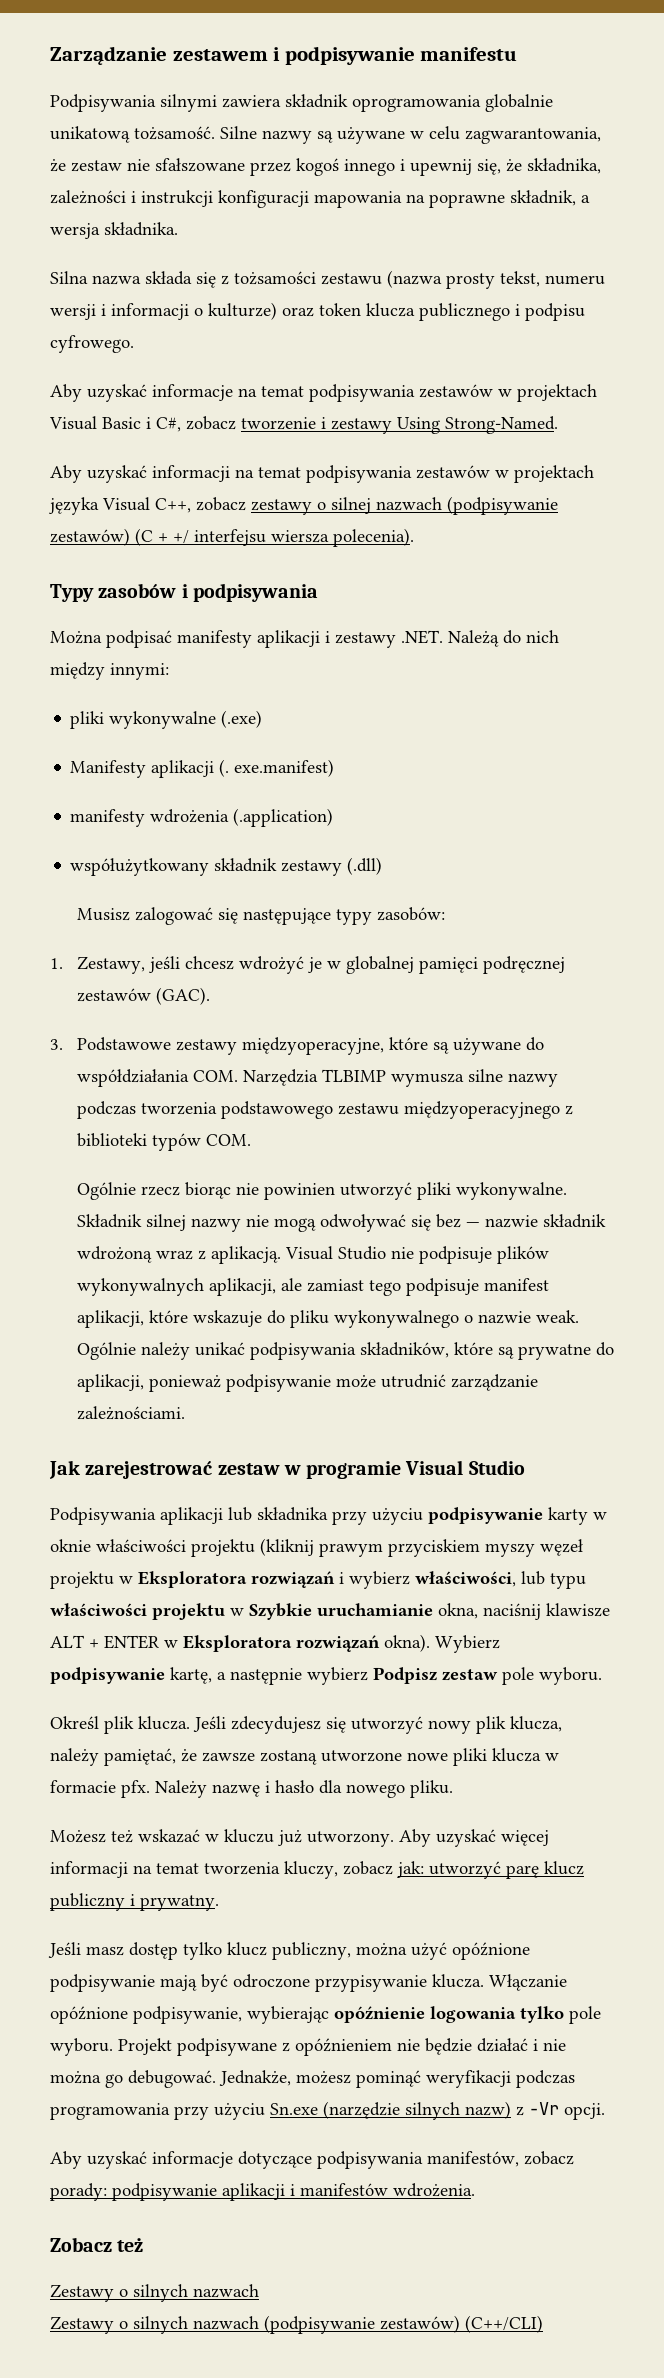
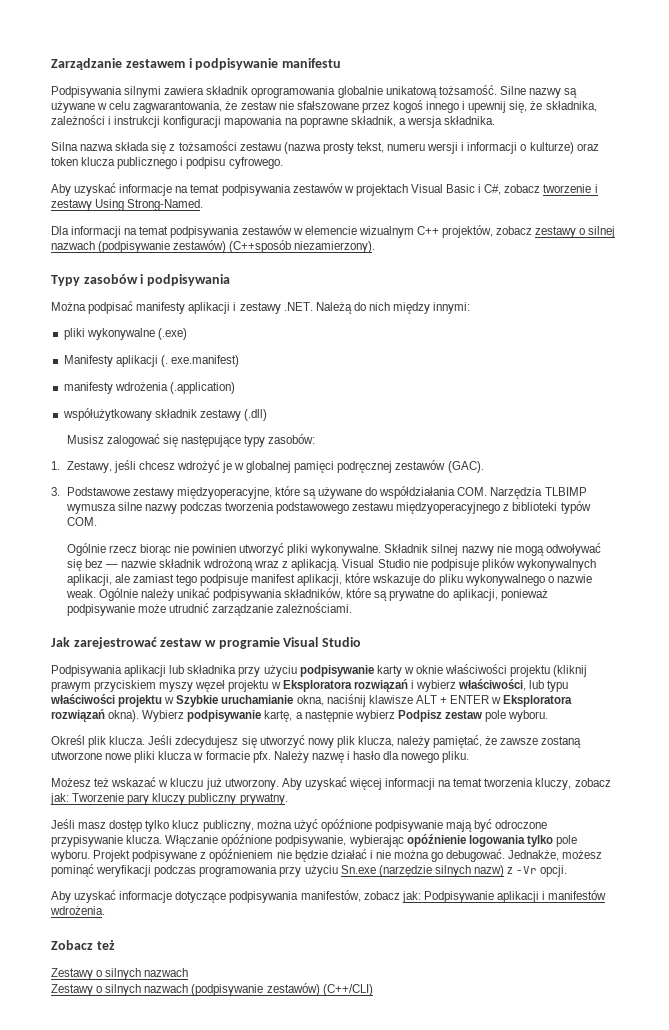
[50,465,147,483] Aby uzyskać -> [51,226,69,235] Dla
[514,465,594,483] [49,497,191,515] projektach języka Visual C++, -> [304,225,494,238] elemencie wizualnym C++ projektów,
[135,528,414,547] (C + +/ interfejsu wiersza polecenia). -> [229,240,376,253] (C++sposób niezamierzony).
[429,1861,584,1879] [50,1893,135,1911] utworzyć parę klucz publiczny i -> [72,793,237,805] Tworzenie pary kluczy publiczny
[50,2183,217,2201] porady: podpisywanie -> [401,891,494,903] jak: Podpisywanie

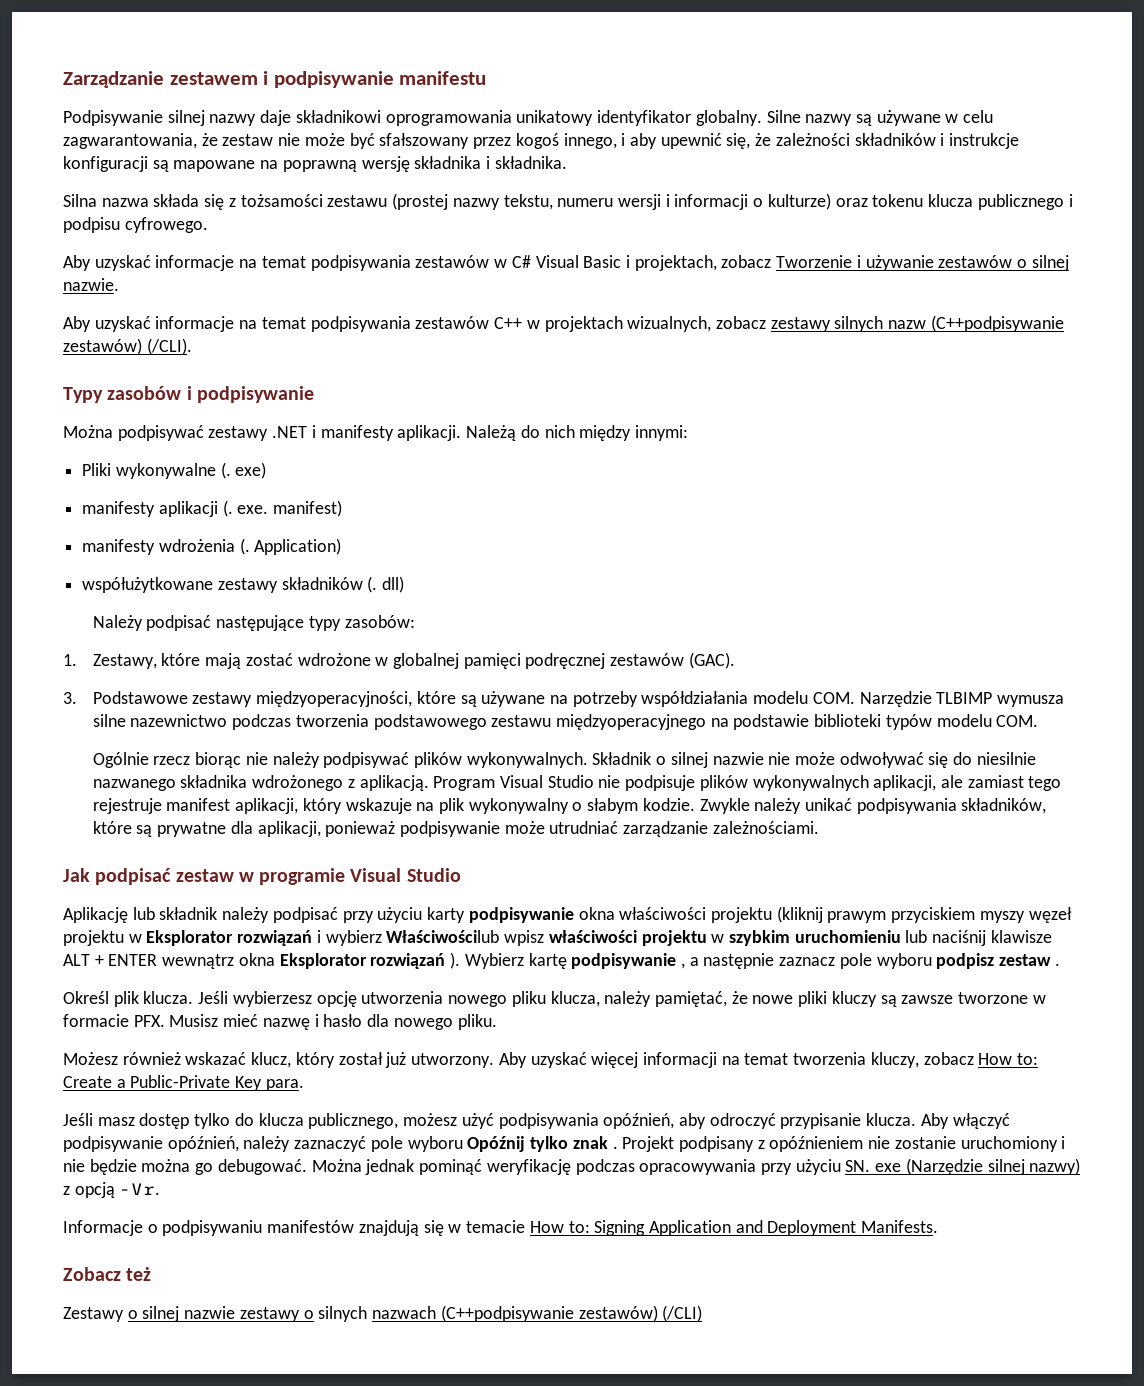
[51,85,497,98] Podpisywania silnymi zawiera składnik oprogramowania globalnie unikatową tożsamość. -> [63,110,762,126] Podpisywanie silnej nazwy daje składnikowi oprogramowania unikatowy identyfikator globalny.
[296,100,597,113] [51,115,442,128] sfałszowane przez kogoś innego i upewnij się, że składnika, zależności i instrukcji konfiguracji mapowania na poprawne składnik, a wersja -> [304,133,1020,149] [63,156,491,172] może być sfałszowany przez kogoś innego, i aby upewnić się, że zależności składników i instrukcje konfiguracji są mapowane na poprawną wersję składnika i
[283,142,384,154] (nazwa prosty tekst, -> [392,193,553,210] (prostej nazwy tekstu,
[51,157,78,166] token -> [872,194,924,207] tokenu
[355,184,408,196] projektach -> [511,255,531,268] C#
[484,184,598,195] [51,199,204,211] [51,225,616,238] [51,240,376,253] C#, zobacz tworzenie i zestawy Using Strong-Named. // Dla informacji na temat podpisywania zestawów w elemencie wizualnym C++ projektów, zobacz zestawy o silnej nazwach (podpisywanie zestawów) (C++sposób niezamierzony). -> [634,255,1069,271] [63,278,119,291] [63,315,1064,332] [63,338,192,355] projektach, zobacz Tworzenie i używanie zestawów o silnej nazwie. // Aby uzyskać informacje na temat podpisywania zestawów C++ w projektach wizualnych, zobacz zestawy silnych nazw (C++podpisywanie zestawów) (/CLI).
[146,274,230,286] [51,301,313,314] podpisywania // Można podpisać manifesty aplikacji i zestawy .NET. -> [196,386,314,403] [63,425,462,441] podpisywanie // Można podpisywać zestawy .NET i manifesty aplikacji.
[63,328,187,340] [63,355,239,367] [63,382,235,394] [62,408,267,421] [66,434,178,447] pliki wykonywalne (.exe) // Manifesty aplikacji (. exe.manifest) // manifesty wdrożenia (.application) // współużytkowany składnik zestawy (.dll) // Musisz zalogować się -> [82,462,267,479] [82,500,343,517] [82,538,342,555] [82,576,405,593] [92,615,212,631] Pliki wykonywalne (. exe) // manifesty aplikacji (. exe. manifest) // manifesty wdrożenia (. Application) // współużytkowane zestawy składników (. dll) // Należy podpisać
[113,460,232,473] jeśli chcesz wdrożyć je -> [161,653,371,669] które mają zostać wdrożone
[176,487,272,499] międzyoperacyjne, -> [256,691,413,707] międzyoperacyjności,
[365,486,543,499] do współdziałania COM. Narzędzia -> [549,691,932,707] na potrzeby współdziałania modelu COM. Narzędzie
[144,504,177,514] nazwy -> [130,714,228,727] nazewnictwo
[503,504,510,511] z -> [710,714,810,730] na podstawie
(591, 507) none -> [936,714,992,727] modelu
[191,543,601,556] [66,559,280,571] powinien utworzyć pliki wykonywalne. Składnik silnej nazwy nie mogą odwoływać się bez — nazwie składnik wdrożoną wraz -> [272,752,1036,768] [92,775,344,791] należy podpisywać plików wykonywalnych. Składnik o silnej nazwie nie może odwoływać się do niesilnie nazwanego składnika wdrożonego
(340, 565) none -> [433,776,496,791] Program
[199,574,248,586] podpisuje -> [92,798,162,814] rejestruje
[345,573,592,586] [65,588,138,601] które wskazuje do pliku wykonywalnego o nazwie weak. Ogólnie -> [302,798,750,814] który wskazuje na plik wykonywalny o słabym kodzie. Zwykle
[437,589,450,598] do -> [230,821,253,834] dla
[168,603,209,613] utrudnić -> [549,821,619,834] utrudniać
[73,637,157,649] zarejestrować -> [95,868,172,885] podpisać
[51,665,443,677] Podpisywania aplikacji lub składnika przy użyciu podpisywanie karty w oknie -> [63,907,615,923] Aplikację lub składnik należy podpisać przy użyciu karty podpisywanie okna
[282,680,352,692] Eksploratora -> [146,930,234,946] Eksplorator
[458,679,569,692] [50,694,324,707] właściwości, lub typu właściwości projektu w Szybkie uruchamianie okna, -> [386,930,928,946] Właściwościlub wpisz właściwości projektu w szybkim uruchomieniu lub
[491,695,573,707] [51,709,549,722] [51,735,582,748] [51,751,309,763] w Eksploratora rozwiązań okna). Wybierz podpisywanie kartę, a następnie wybierz Podpisz zestaw pole wyboru. // Określ plik klucza. Jeśli zdecydujesz się utworzyć nowy plik klucza, należy pamiętać, że zawsze zostaną utworzone nowe pliki klucza w formacie pfx. Należy -> [162,952,1060,969] [63,991,1046,1007] [63,1014,259,1027] wewnątrz okna Eksplorator rozwiązań ). Wybierz kartę podpisywanie , a następnie zaznacz pole wyboru podpisz zestaw . // Określ plik klucza. Jeśli wybierzesz opcję utworzenia nowego pliku klucza, należy pamiętać, że nowe pliki kluczy są zawsze tworzone w formacie PFX. Musisz mieć
[94,777,204,787] też wskazać w kluczu -> [122,1052,383,1068] również wskazać klucz, który został
[50,793,288,805] [51,819,548,832] [51,834,577,847] [50,850,198,862] jak: Tworzenie pary kluczy publiczny prywatny. // Jeśli masz dostęp tylko klucz publiczny, można użyć opóźnione podpisywanie mają być odroczone przypisywanie klucza. Włączanie opóźnione podpisywanie, wybierając opóźnienie logowania tylko pole wyboru. Projekt podpisywane -> [978,1053,1039,1065] [63,1075,304,1091] [63,1113,1010,1129] [63,1136,754,1152] How to: Create a Public-Private Key para. // Jeśli masz dostęp tylko do klucza publicznego, możesz użyć podpisywania opóźnień, aby odroczyć przypisanie klucza. Aby włączyć podpisywanie opóźnień, należy zaznaczyć pole wyboru Opóźnij tylko znak . Projekt podpisany
[294,849,367,862] będzie działać -> [894,1136,1058,1152] zostanie uruchomiony
(391, 854) none -> [89,1159,137,1175] będzie
[508,850,603,861] [51,864,568,877] [51,890,607,903] [50,906,105,915] [51,940,115,950] [51,968,189,980] [51,983,373,996] Jednakże, możesz pominąć weryfikacji podczas programowania przy użyciu Sn.exe (narzędzie silnych nazw) z -Vr opcji. // Aby uzyskać informacje dotyczące podpisywania manifestów, zobacz jak: Podpisywanie aplikacji i manifestów wdrożenia. // Zobacz też // Zestawy o silnych nazwach // Zestawy o silnych nazwach (podpisywanie zestawów) (C++/CLI) -> [311,1158,1081,1175] [63,1182,161,1198] [63,1220,939,1236] [63,1267,152,1281] [63,1305,703,1322] Można jednak pominąć weryfikację podczas opracowywania przy użyciu SN. exe (Narzędzie silnej nazwy) z opcją -Vr. // Informacje o podpisywaniu manifestów znajdują się w temacie How to: Signing Application and Deployment Manifests. // Zobacz też // Zestawy o silnej nazwie zestawy o silnych nazwach (C++podpisywanie zestawów) (/CLI)

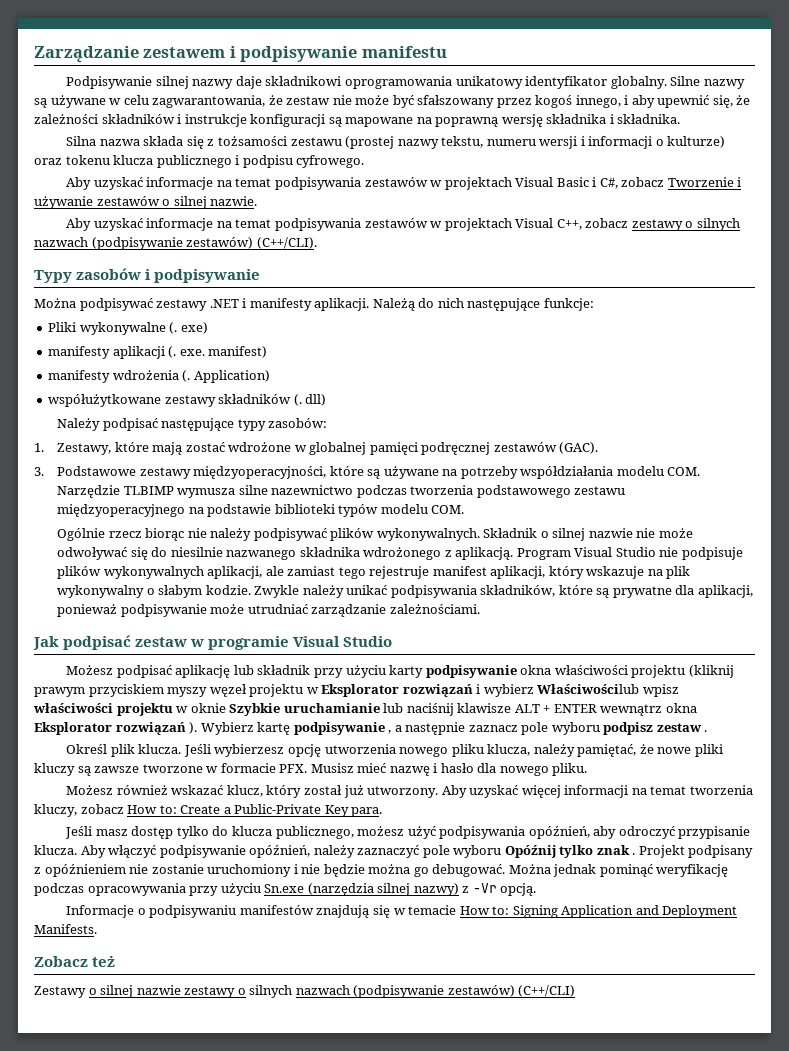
[511,255,531,268] C# -> [444,177,512,190] projektach
[634,255,717,271] projektach, -> [599,178,618,189] C#,
[494,315,1064,332] [63,338,192,355] C++ w projektach wizualnych, zobacz zestawy silnych nazw (C++podpisywanie zestawów) (/CLI). -> [430,218,740,231] [34,237,317,250] w projektach Visual C++, zobacz zestawy o silnych nazwach (podpisywanie zestawów) (C++/CLI).
[579,425,688,441] między innymi: -> [467,298,594,311] następujące funkcje:
[63,907,338,923] Aplikację lub składnik należy podpisać -> [66,665,311,678] Możesz podpisać aplikację lub składnik
[728,930,901,946] szybkim uruchomieniu -> [190,703,380,716] oknie Szybkie uruchamianie
[845,1158,983,1175] SN. exe (Narzędzie -> [264,883,374,896] Sn.exe (narzędzia
[74,1182,161,1198] opcją -Vr. -> [472,883,537,896] -Vr opcją.
[440,1305,703,1322] (C++podpisywanie zestawów) (/CLI) -> [353,985,576,998] (podpisywanie zestawów) (C++/CLI)

